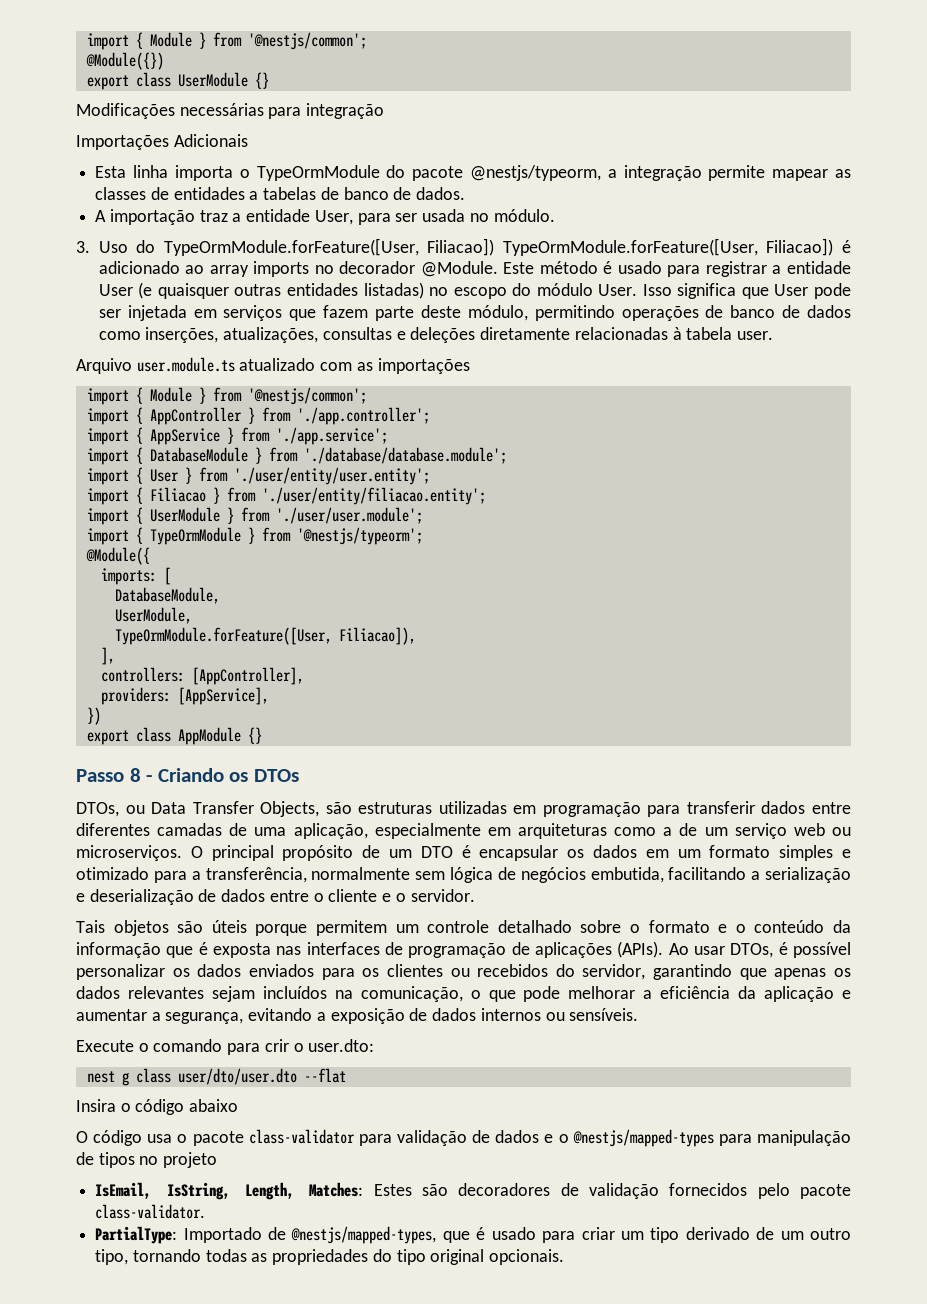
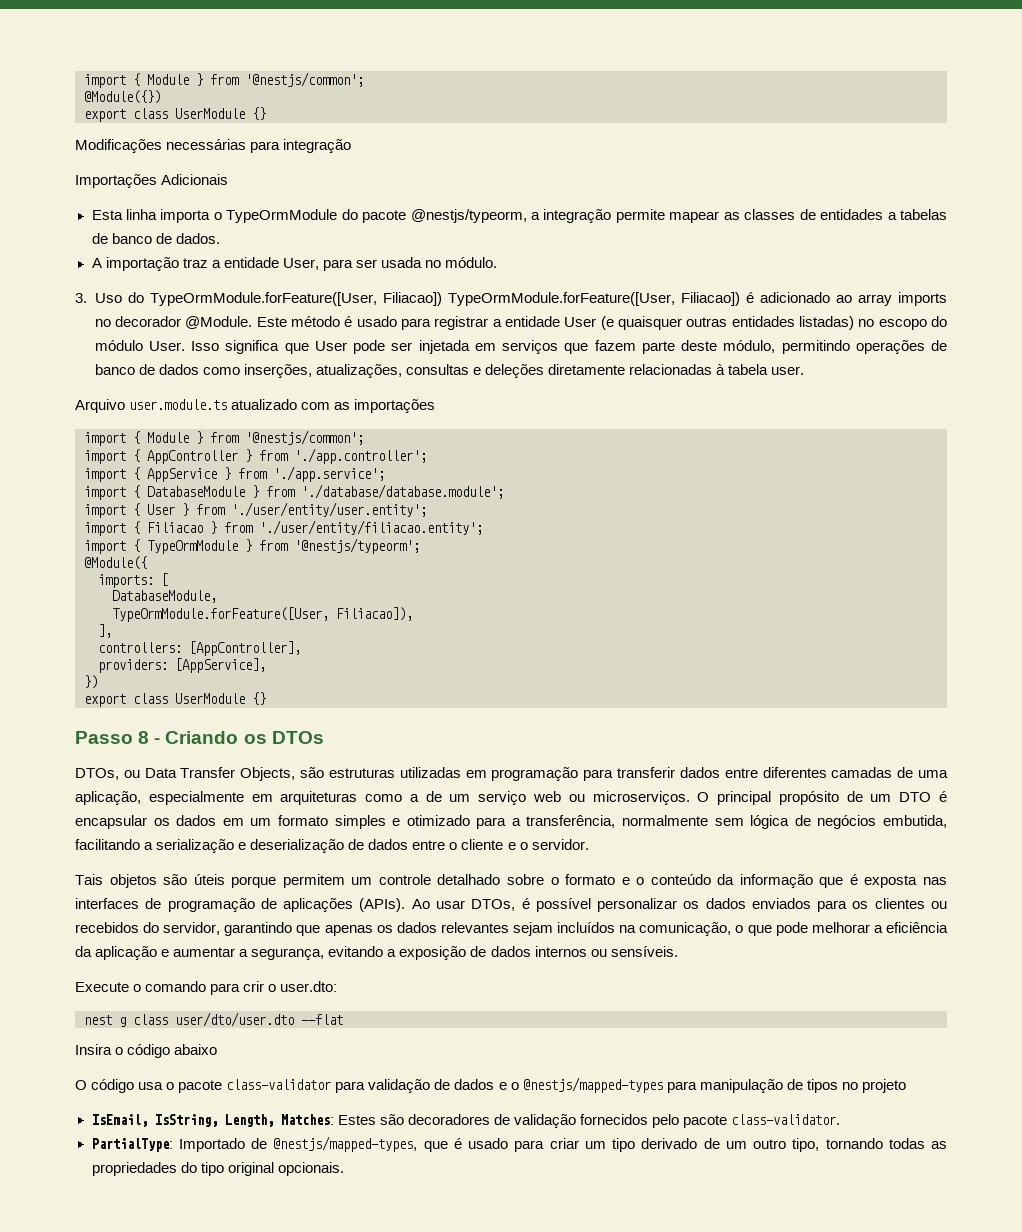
[86,507,423,525] // import { UserModule } from './user/user.module'; -> (483, 527) none
[114,607,192,624] // UserModule, -> (217, 596) none
[177,727,241,745] AppModule -> [175,693,245,704] UserModule

